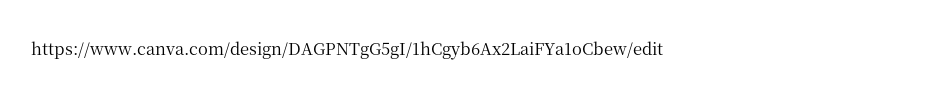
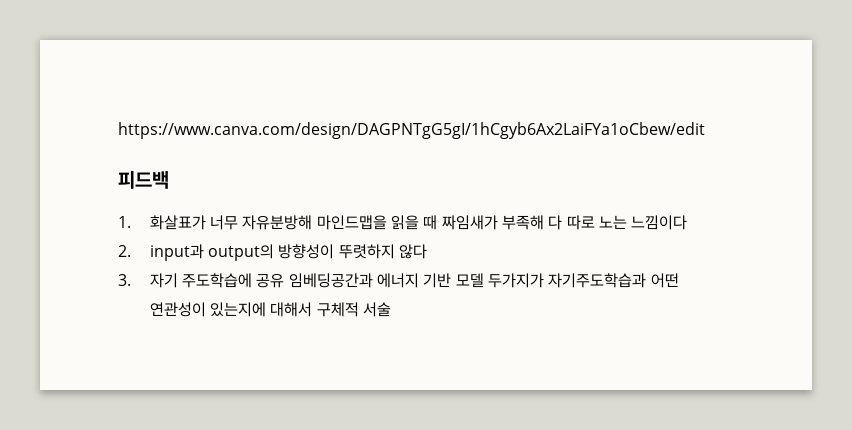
(663, 50) none -> [118,171,169,189] [118,215,688,230] [118,244,428,261] [118,273,679,288] [149,302,392,317] // 피드백 // 1. 화살표가 너무 자유분방해 마인드맵을 읽을 때 짜임새가 부족해 다 따로 노는 느낌이다 // 2. input과 output의 방향성이 뚜렷하지 않다 // 3. 자기 주도학습에 공유 임베딩공간과 에너지 기반 모델 두가지가 자기주도학습과 어떤 연관성이 있는지에 대해서 구체적 서술

